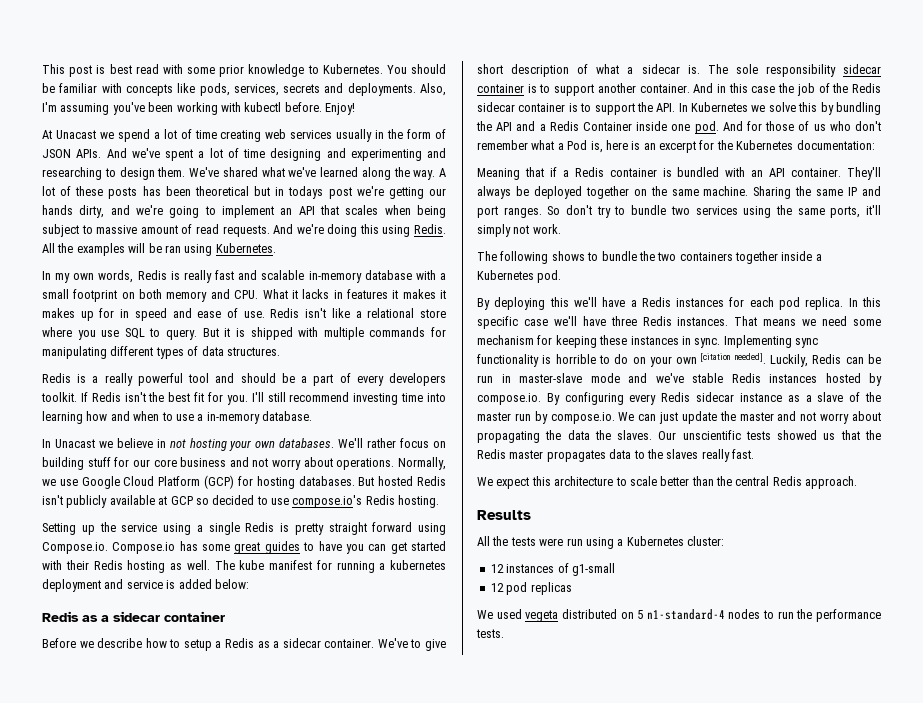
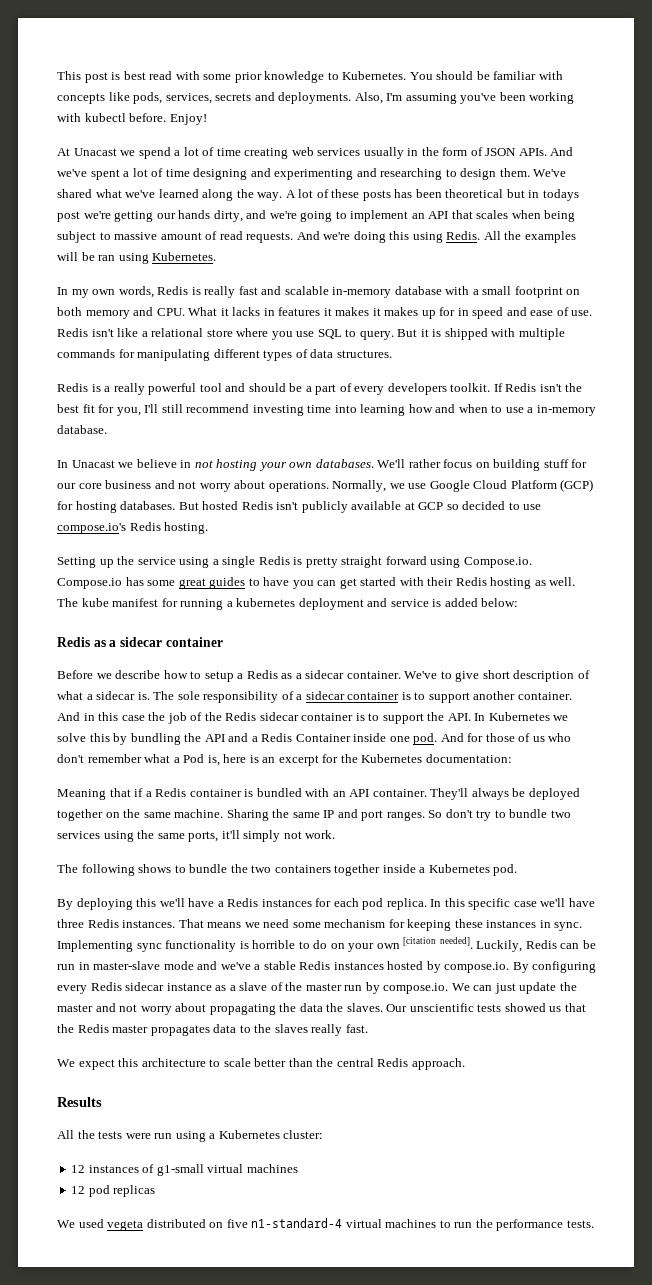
[226,395,248,405] you. -> [116,407,141,416] you,
(836, 70) none -> [281,691,303,700] of a
(684, 378) none -> [254,964,261,970] a
(615, 569) none -> [207,1164,298,1173] virtual machines
[637,609,761,620] 5 n1-standard-4 nodes -> [226,1218,437,1228] five n1-standard-4 virtual machines

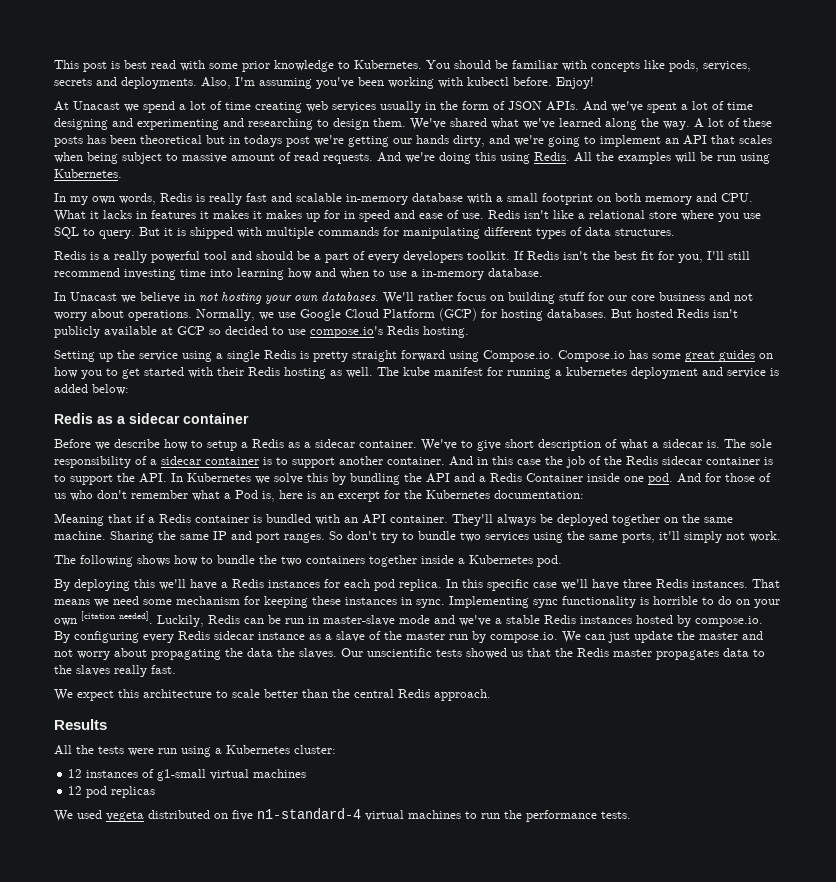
[98,255,116,261] ran -> [717,155,736,161] run
[248,577,337,589] to have you can -> [759,353,773,359] [54,367,118,379] on how you to
(172, 868) none -> [174,555,198,566] how

